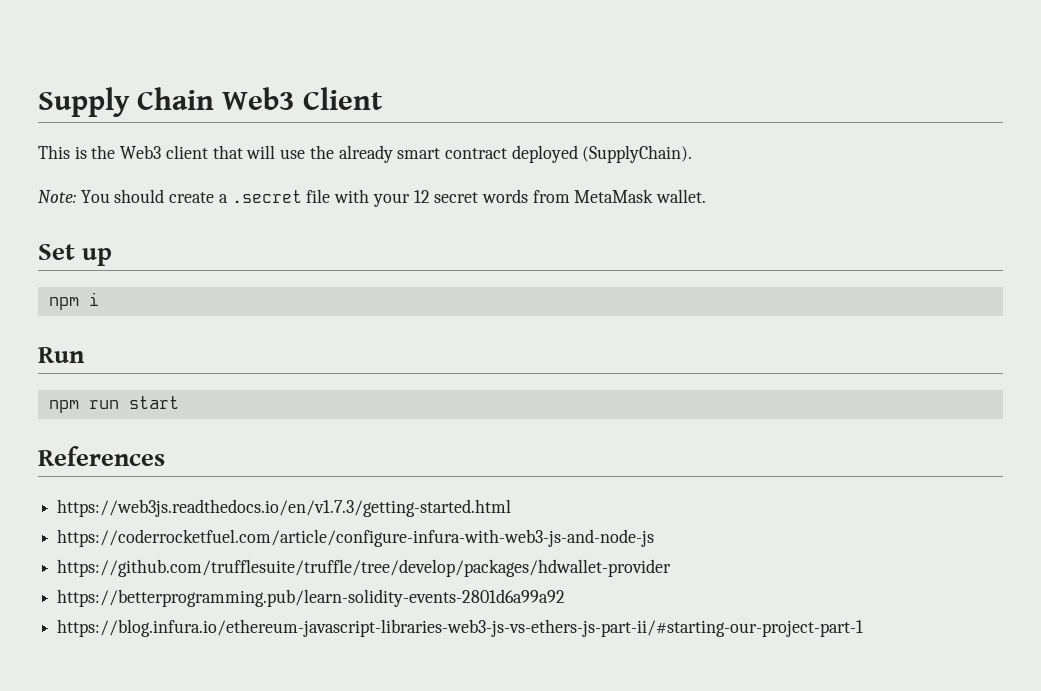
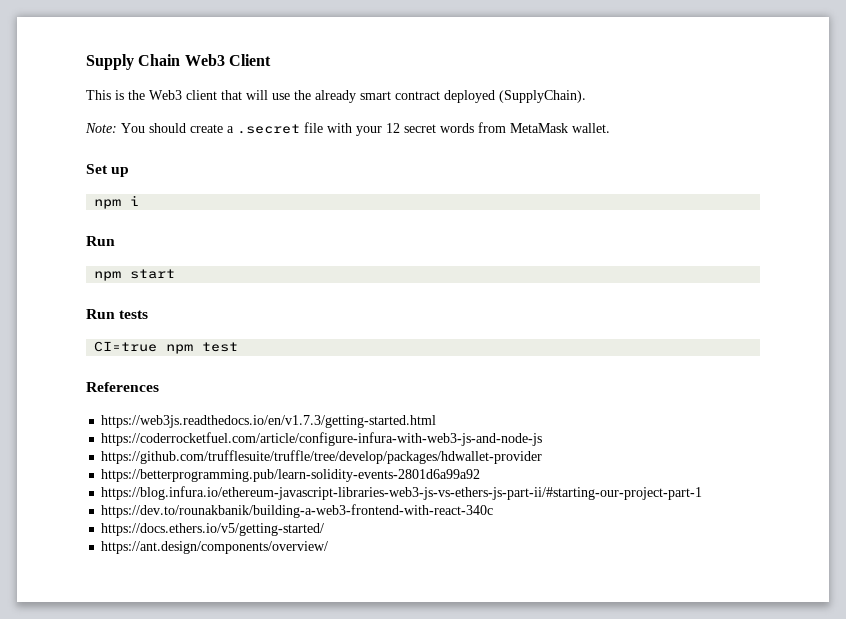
[88,400,119,409] run -> (122, 276) none
(179, 402) none -> [86,309,149,319] [94,341,239,354] // Run tests // CI=true npm test
(864, 628) none -> [101,504,494,518] [101,523,325,536] [101,541,329,554] // https://dev.to/rounakbanik/building-a-web3-frontend-with-react-340c // https://docs.ethers.io/v5/getting-started/ // https://ant.design/components/overview/

